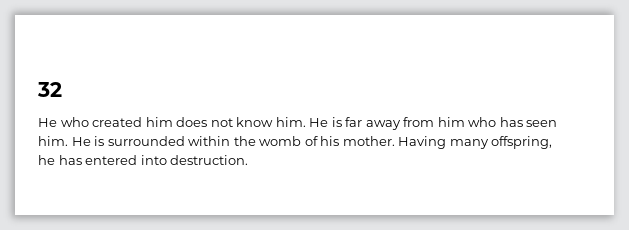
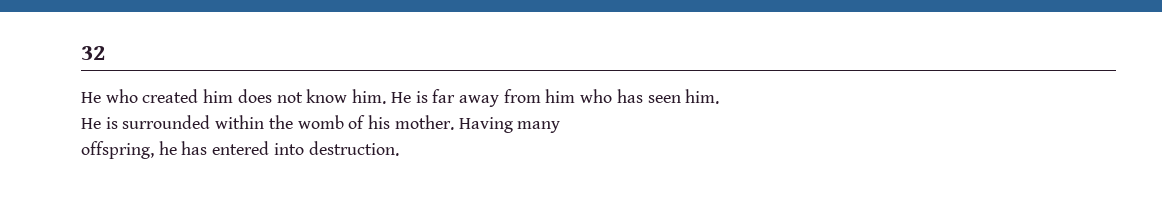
(68, 141) none -> (720, 96) //
(489, 144) none -> (561, 127) //

